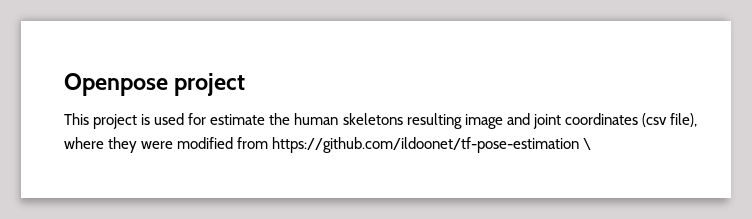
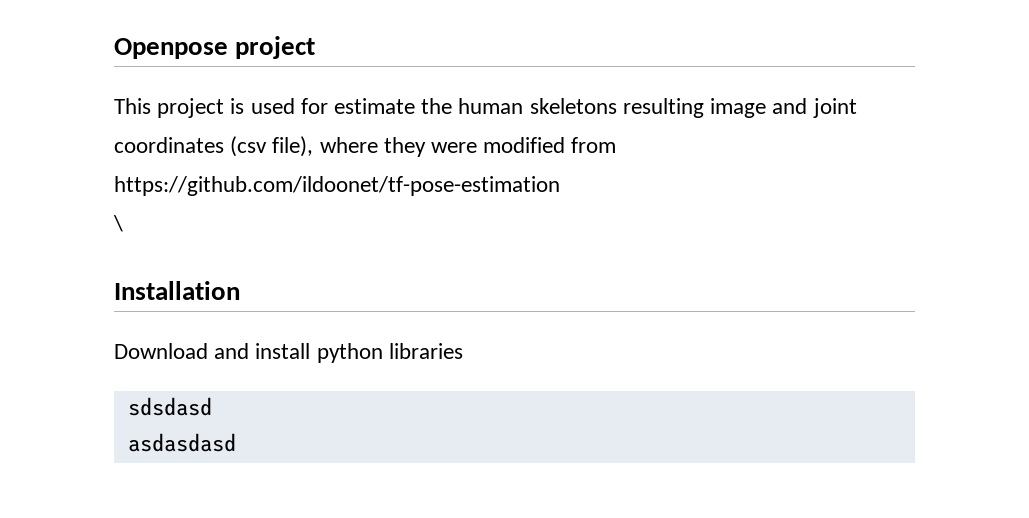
(580, 145) none -> (560, 186) //
(592, 144) none -> [114,281,240,300] [114,343,463,363] [127,397,212,416] [127,433,236,452] // Installation // Download and install python libraries // sdsdasd // asdasdasd

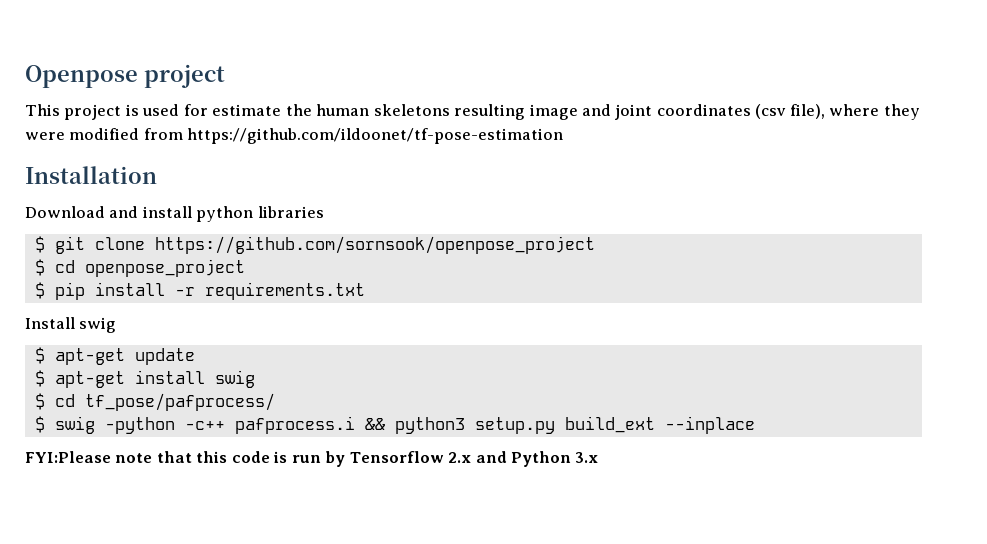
[113,215,123,232] // \ -> (564, 136) none
[127,397,212,416] [127,433,236,452] sdsdasd // asdasdasd -> [34,236,595,254] [34,259,245,277] [34,282,365,300] [25,317,117,333] [34,347,195,365] [34,370,255,388] [34,393,275,411] [34,416,755,434] [25,451,599,467] $ git clone https://github.com/sornsook/openpose_project // $ cd openpose_project // $ pip install -r requirements.txt // Install swig // $ apt-get update // $ apt-get install swig // $ cd tf_pose/pafprocess/ // $ swig -python -c++ pafprocess.i && python3 setup.py build_ext --inplace // FYI:Please note that this code is run by Tensorflow 2.x and Python 3.x

